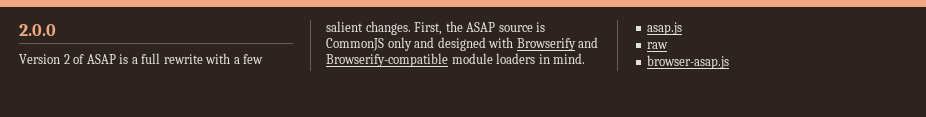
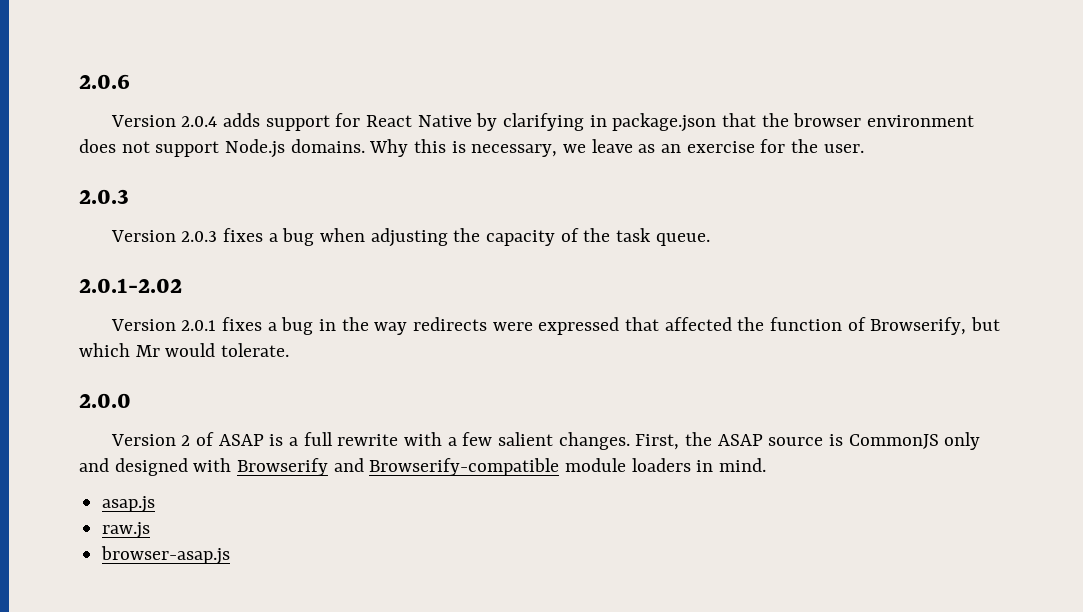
(19, 30) none -> [79,74,130,89] [110,113,974,132] [79,139,864,158] [79,189,129,204] [110,228,710,247] [79,278,182,293] [110,317,1000,335] [79,343,290,357] 2.0.6 // Version 2.0.4 adds support for React Native by clarifying in package.json that the browser environment does not support Node.js domains. Why this is necessary, we leave as an exercise for the user. // 2.0.3 // Version 2.0.3 fixes a bug when adjusting the capacity of the task queue. // 2.0.1-2.02 // Version 2.0.1 fixes a bug in the way redirects were expressed that affected the function of Browserify, but which Mr would tolerate. //
[647,42,669,49] raw -> [102,522,151,539] raw.js

